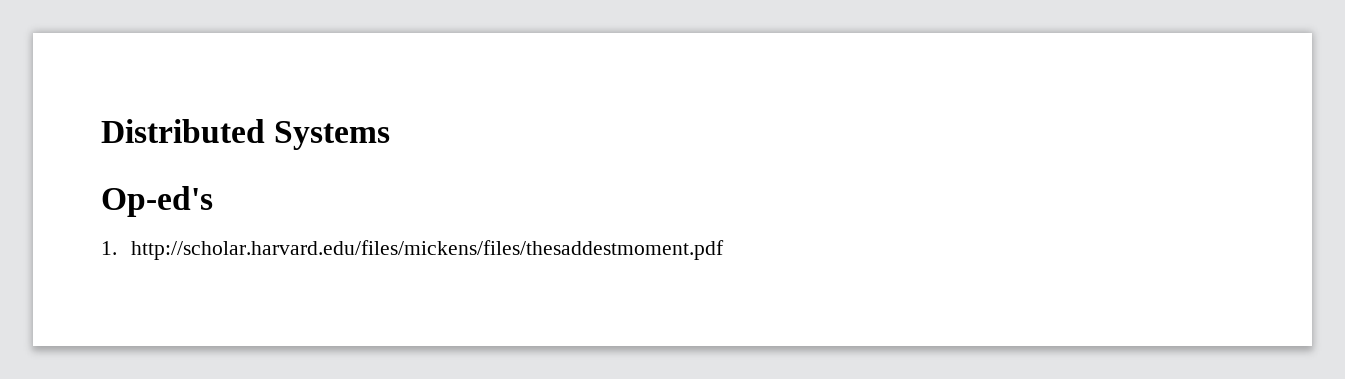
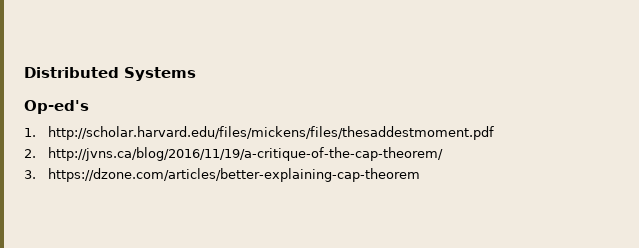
(725, 250) none -> [24,147,444,161] [24,168,421,182] // 2. http://jvns.ca/blog/2016/11/19/a-critique-of-the-cap-theorem/ // 3. https://dzone.com/articles/better-explaining-cap-theorem

